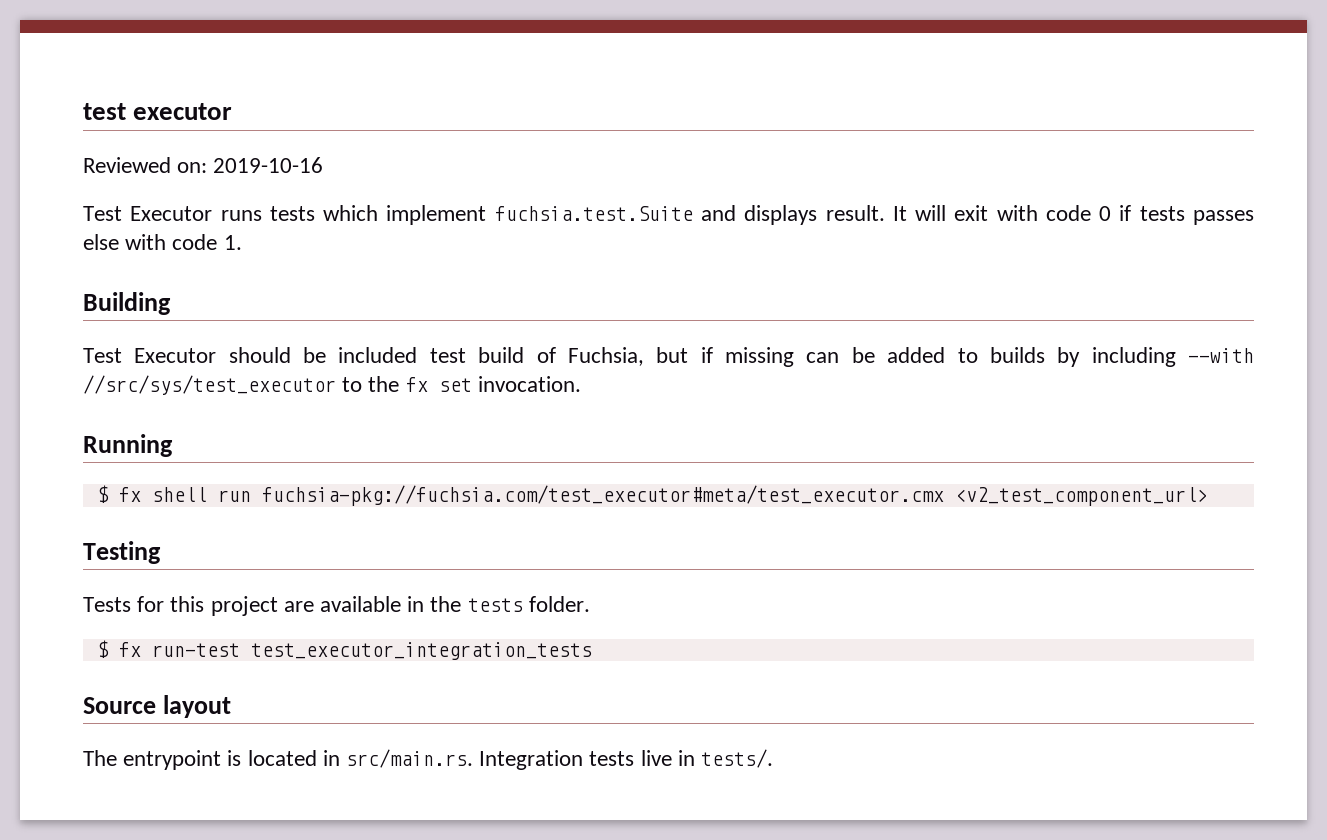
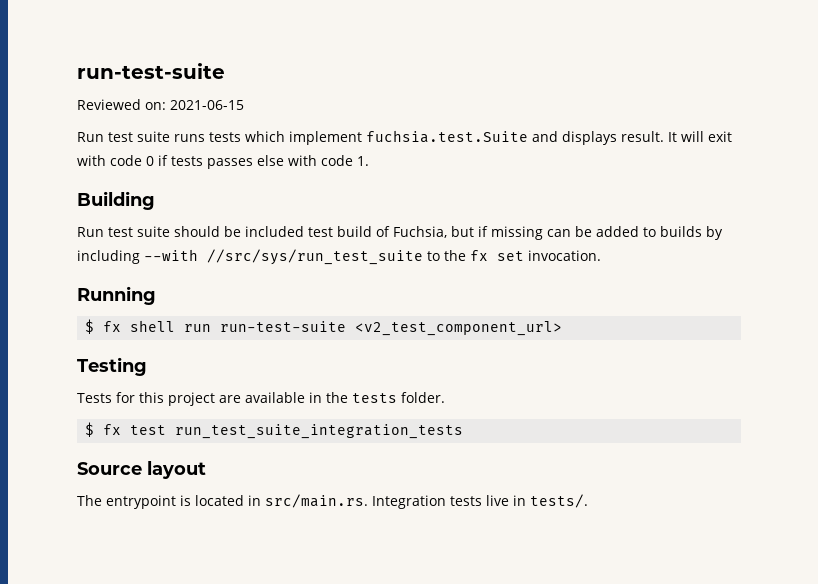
[83,103,233,120] test executor -> [77,63,225,79] run-test-suite
[213,157,324,173] [83,206,213,221] 2019-10-16 // Test Executor -> [170,100,244,110] [77,131,170,142] 2021-06-15 // Run test suite
[83,348,217,363] Test Executor -> [77,226,170,237] Run test suite
[83,375,336,395] //src/sys/test_executor -> [207,249,423,265] //src/sys/run_test_suite
[261,485,944,506] fuchsia-pkg://fuchsia.com/test_executor#meta/test_executor.cmx -> [220,321,347,332] run-test-suite
[151,642,592,660] run-test test_executor_integration_tests -> [130,424,464,439] test run_test_suite_integration_tests

